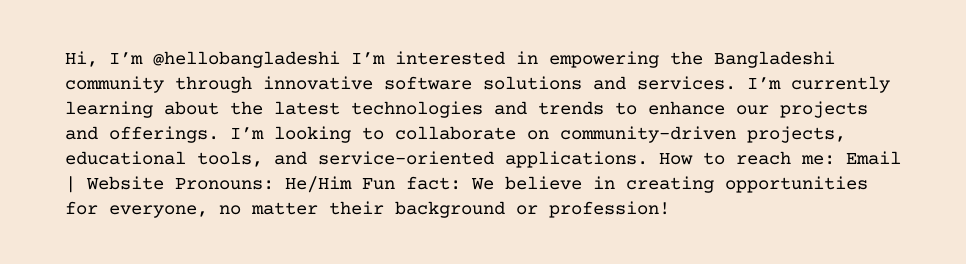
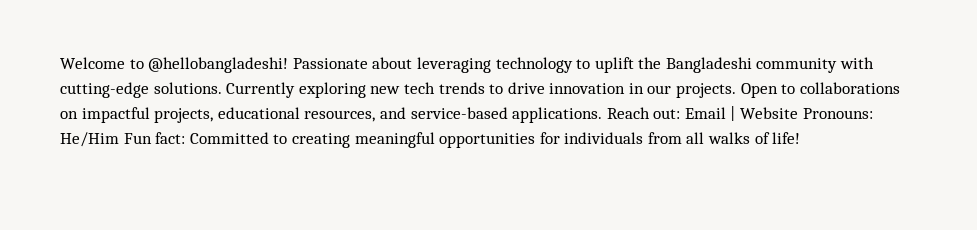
[65,51,835,68] [65,76,890,93] [65,101,868,118] [65,126,846,143] [65,151,835,168] Hi, I’m @hellobangladeshi I’m interested in empowering the Bangladeshi community through innovative software solutions and services. I’m currently learning about the latest technologies and trends to enhance our projects and offerings. I’m looking to collaborate on community-driven projects, educational tools, and service-oriented applications. How to reach me: -> [60,57,875,73] [60,82,900,98] [60,107,681,123] Welcome to @hellobangladeshi! Passionate about leveraging technology to uplift the Bangladeshi community with cutting-edge solutions. Currently exploring new tech trends to drive innovation in our projects. Open to collaborations on impactful projects, educational resources, and service-based applications. Reach out:
[471,176,868,193] [65,201,670,218] We believe in creating opportunities for everyone, no matter their background or profession! -> [189,132,801,148] Committed to creating meaningful opportunities for individuals from all walks of life!

